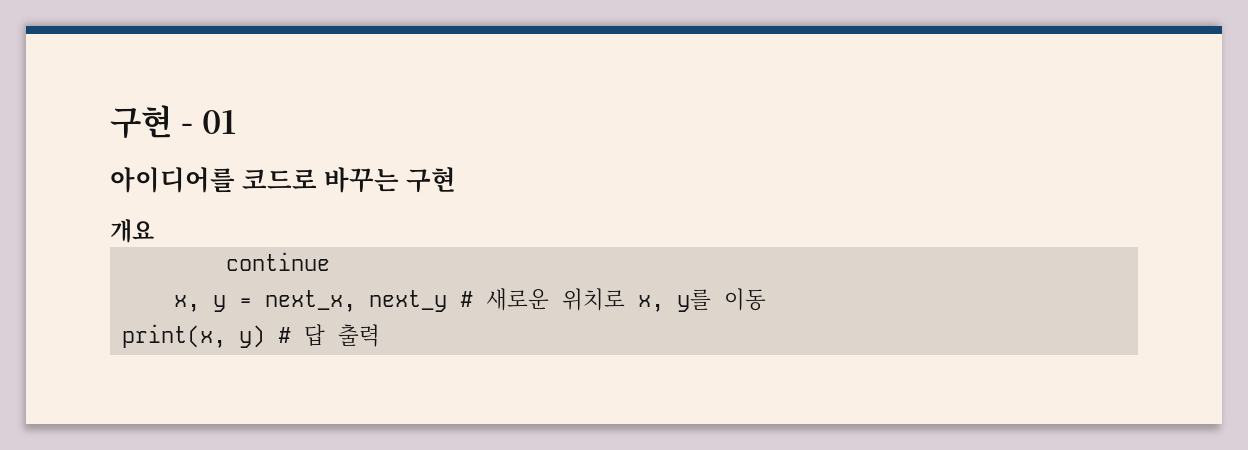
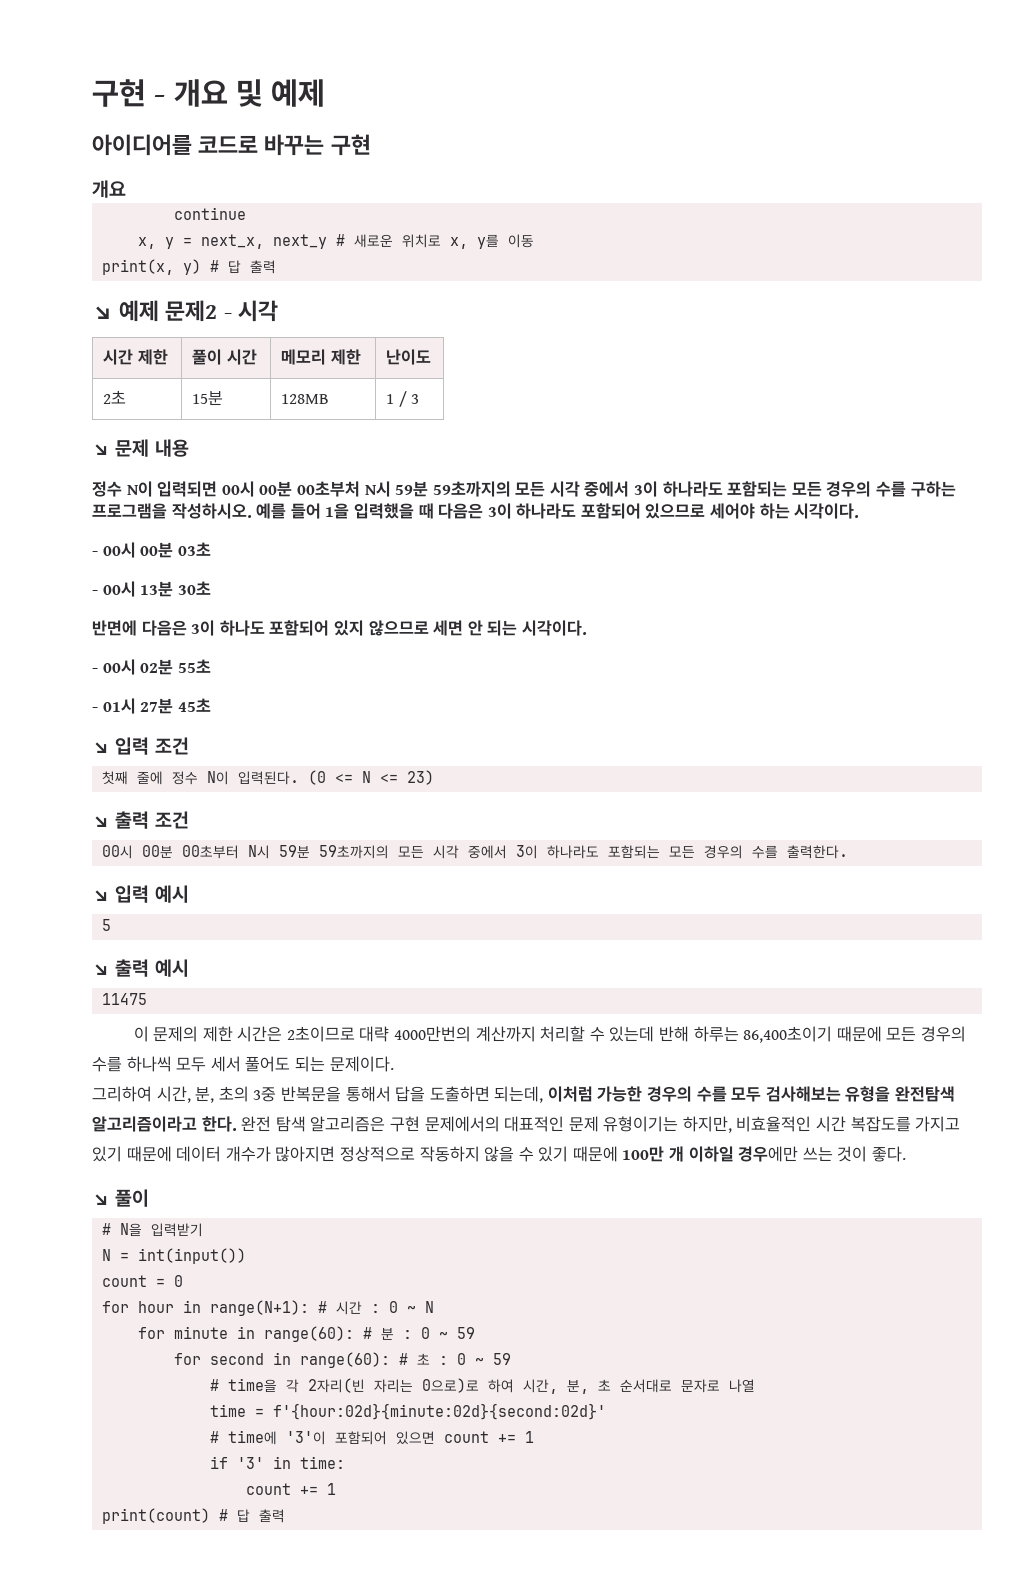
[201,110,236,134] 01 -> [173,79,326,107] 개요 및 예제
(381, 335) none -> [92,300,278,322] [103,349,168,365] [192,349,257,365] [281,349,361,365] [386,349,432,365] [103,390,127,404] [192,391,224,406] [281,394,330,404] [386,391,420,407] [92,439,189,457] [92,481,956,497] [92,503,860,519] [92,542,211,558] [92,581,211,597] [92,620,587,636] [92,659,211,675] [92,698,211,714] [92,737,189,755] [102,770,435,785] [92,811,189,829] [102,845,849,859] [92,885,189,903] [102,919,112,931] [92,959,189,977] [102,993,148,1005] [133,1026,966,1043] [92,1056,394,1072] [92,1086,956,1103] [92,1116,961,1133] [92,1146,907,1162] [92,1189,150,1207] [102,1223,204,1237] [102,1248,247,1264] [102,1275,184,1287] [102,1300,435,1316] [138,1326,476,1342] [174,1352,512,1368] [210,1378,756,1394] [210,1403,607,1420] [210,1430,535,1445] [210,1456,346,1469] [246,1483,337,1495] [102,1508,286,1524] // ↘ 예제 문제2 - 시각 // 시간 제한 | 풀이 시간 | 메모리 제한 | 난이도 // 2초 | 15분 | 128MB | 1 / 3 // ↘ 문제 내용 // 정수 N이 입력되면 00시 00분 00초부처 N시 59분 59초까지의 모든 시각 중에서 3이 하나라도 포함되는 모든 경우의 수를 구하는 프로그램을 작성하시오. 예를 들어 1을 입력했을 때 다음은 3이 하나라도 포함되어 있으므로 세어야 하는 시각이다. // - 00시 00분 03초 // - 00시 13분 30초 // 반면에 다음은 3이 하나도 포함되어 있지 않으므로 세면 안 되는 시각이다. // - 00시 02분 55초 // - 01시 27분 45초 // ↘ 입력 조건 // 첫째 줄에 정수 N이 입력된다. (0 <= N <= 23) // ↘ 출력 조건 // 00시 00분 00초부터 N시 59분 59초까지의 모든 시각 중에서 3이 하나라도 포함되는 모든 경우의 수를 출력한다. // ↘ 입력 예시 // 5 // ↘ 출력 예시 // 11475 // 이 문제의 제한 시간은 2초이므로 대략 4000만번의 계산까지 처리할 수 있는데 반해 하루는 86,400초이기 때문에 모든 경우의 수를 하나씩 모두 세서 풀어도 되는 문제이다. // 그리하여 시간, 분, 초의 3중 반복문을 통해서 답을 도출하면 되는데, 이처럼 가능한 경우의 수를 모두 검사해보는 유형을 완전탐색 알고리즘이라고 한다. 완전 탐색 알고리즘은 구현 문제에서의 대표적인 문제 유형이기는 하지만, 비효율적인 시간 복잡도를 가지고 있기 때문에 데이터 개수가 많아지면 정상적으로 작동하지 않을 수 있기 때문에 100만 개 이하일 경우에만 쓰는 것이 좋다. // ↘ 풀이 // # N을 입력받기 // N = int(input()) // count = 0 // for hour in range(N+1): # 시간 : 0 ~ N // for minute in range(60): # 분 : 0 ~ 59 // for second in range(60): # 초 : 0 ~ 59 // # time을 각 2자리(빈 자리는 0으로)로 하여 시간, 분, 초 순서대로 문자로 나열 // time = f'{hour:02d}{minute:02d}{second:02d}' // # time에 '3'이 포함되어 있으면 count += 1 // if '3' in time: // count += 1 // print(count) # 답 출력

